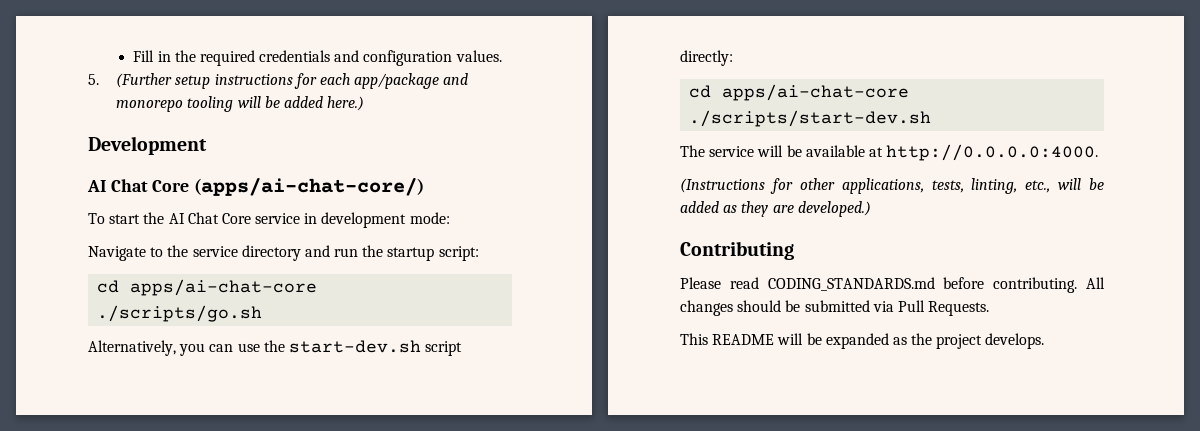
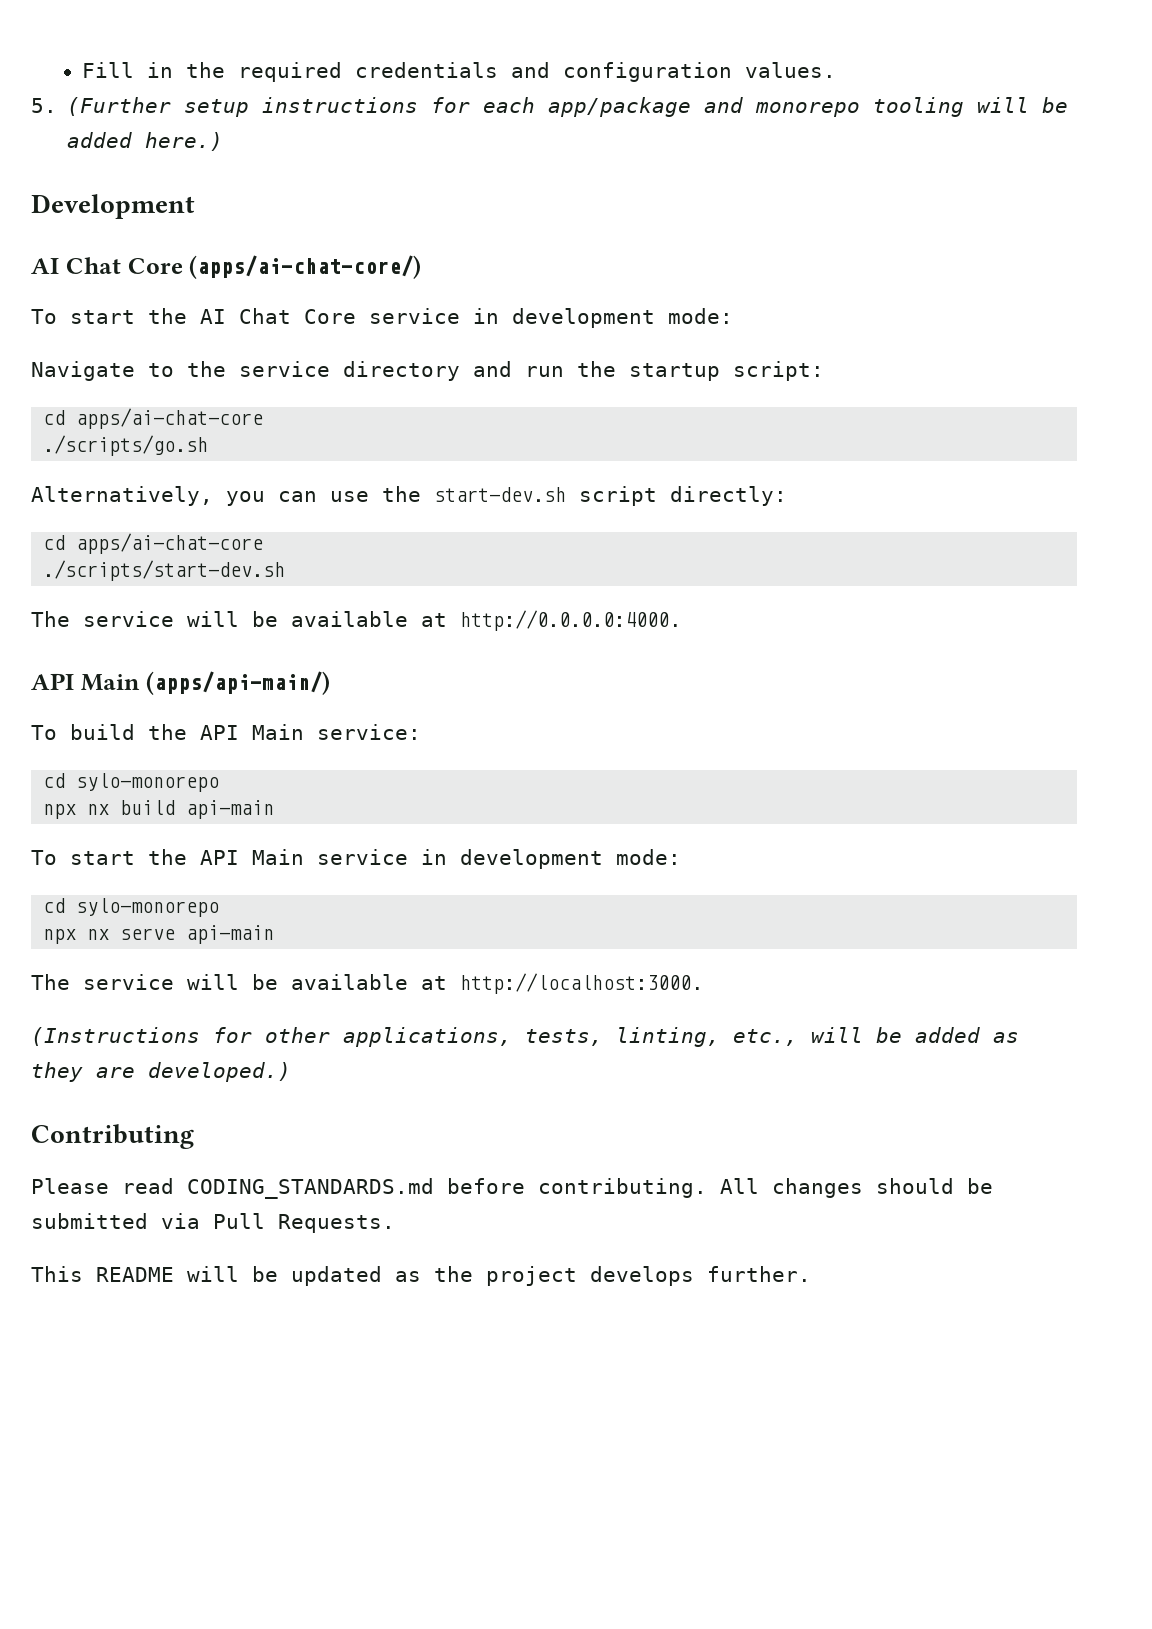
(1099, 152) none -> [31,671,330,695] [31,724,421,740] [43,773,220,792] [43,800,275,819] [31,849,681,869] [43,898,220,917] [43,925,275,944] [31,973,704,994] // API Main (apps/api-main/) // To build the API Main service: // cd sylo-monorepo // npx nx build api-main // To start the API Main service in development mode: // cd sylo-monorepo // npx nx serve api-main // The service will be available at http://localhost:3000.
[825,333,889,349] expanded -> [291,1266,382,1286] updated
[985,333,1045,349] develops. -> [590,1266,811,1286] develops further.

